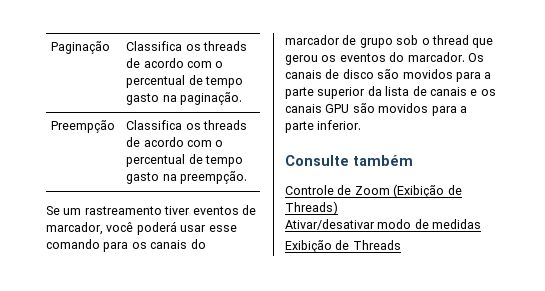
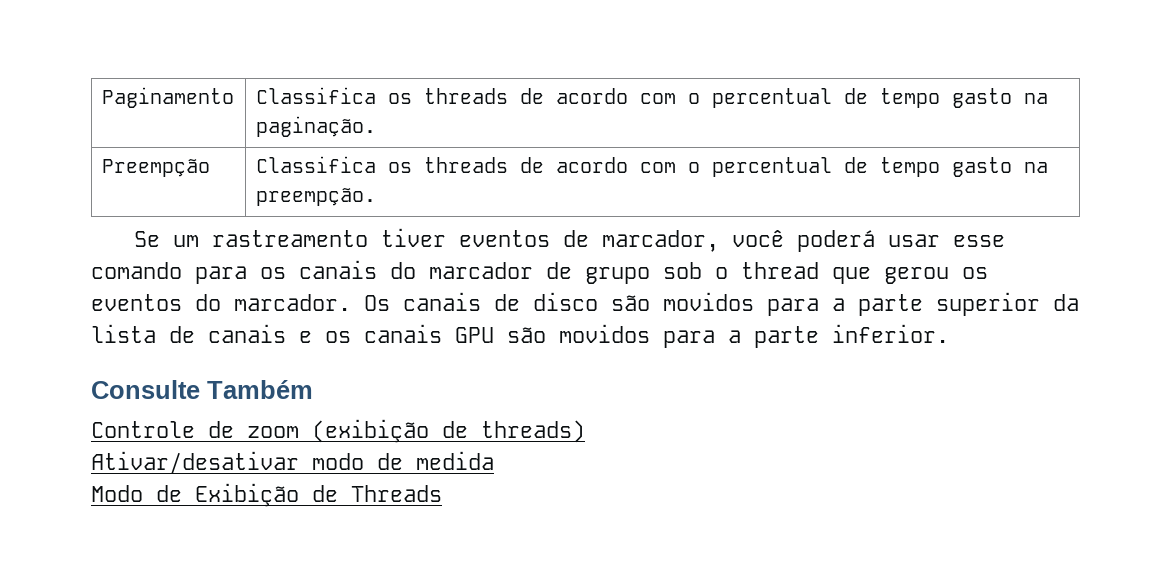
[51,41,111,54] Paginação -> [101,87,234,108] Paginamento
[353,155,413,166] também -> [207,380,313,399] Também
[354,184,462,198] [285,201,338,215] Zoom (Exibição de Threads) -> [247,419,585,443] zoom (exibição de threads)
[432,219,482,229] medidas // -> [416,451,494,470] [91,485,182,502] medida // Modo de

